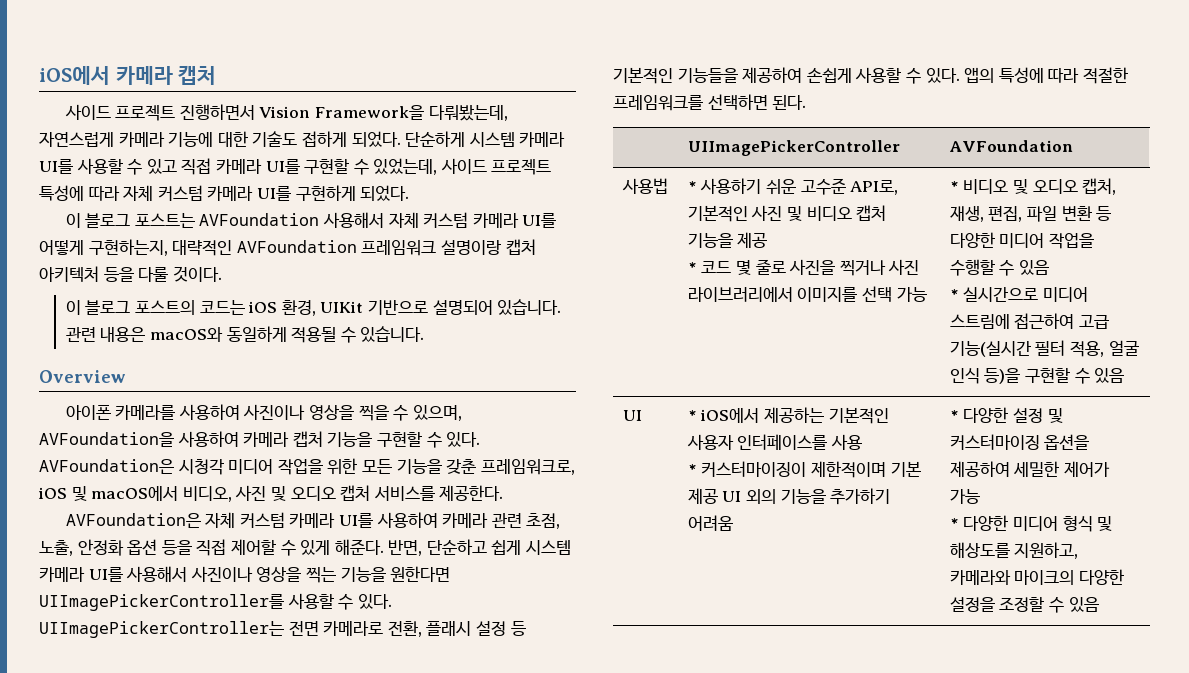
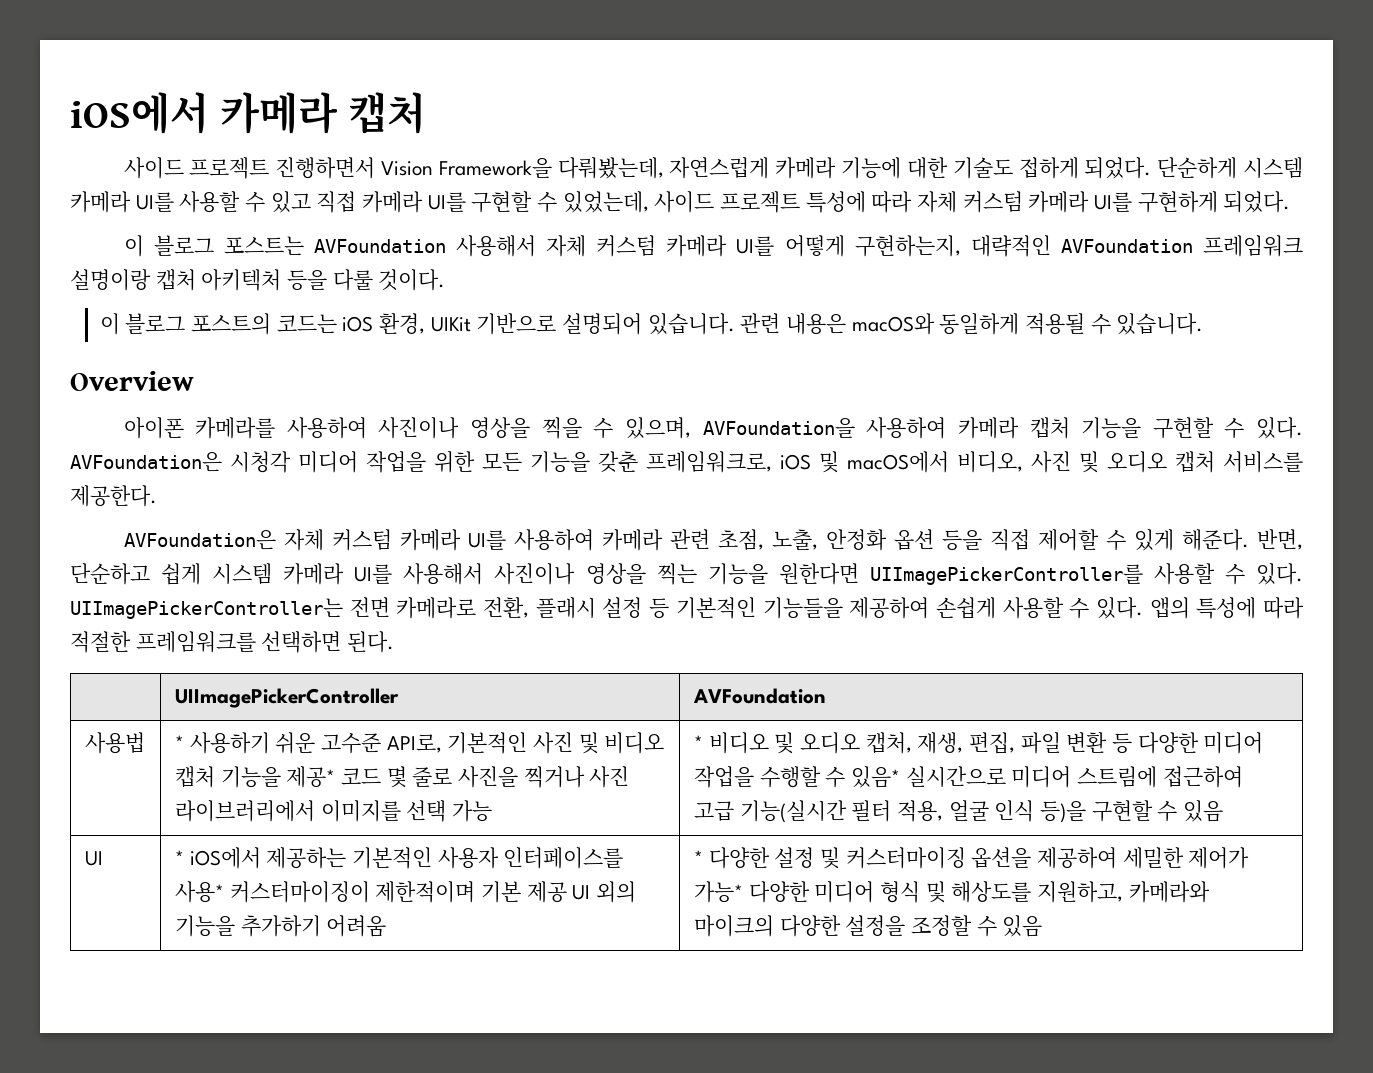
[737,232,768,248] [687,262,697,273] 제공 // * -> [286,766,336,788] 제공*
[1018,260,1049,275] [949,289,959,300] 있음 // * -> [850,766,900,788] 있음*
[830,434,862,450] [687,464,697,475] 사용 // * -> [174,881,224,903] 사용*
[949,489,980,504] [949,518,959,529] 가능 // * -> [693,881,743,903] 가능*

